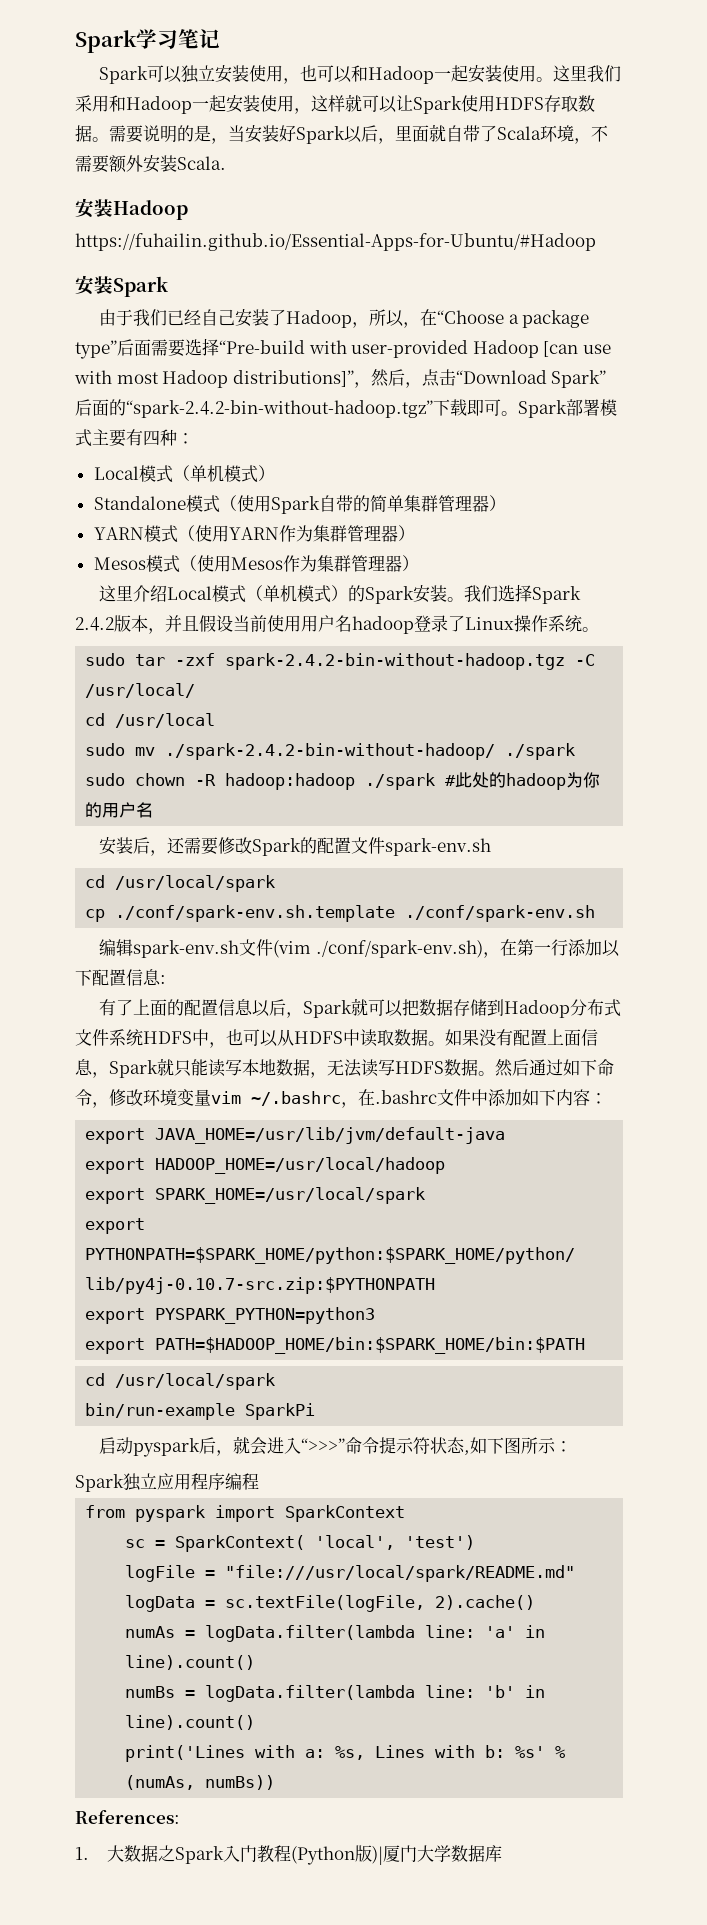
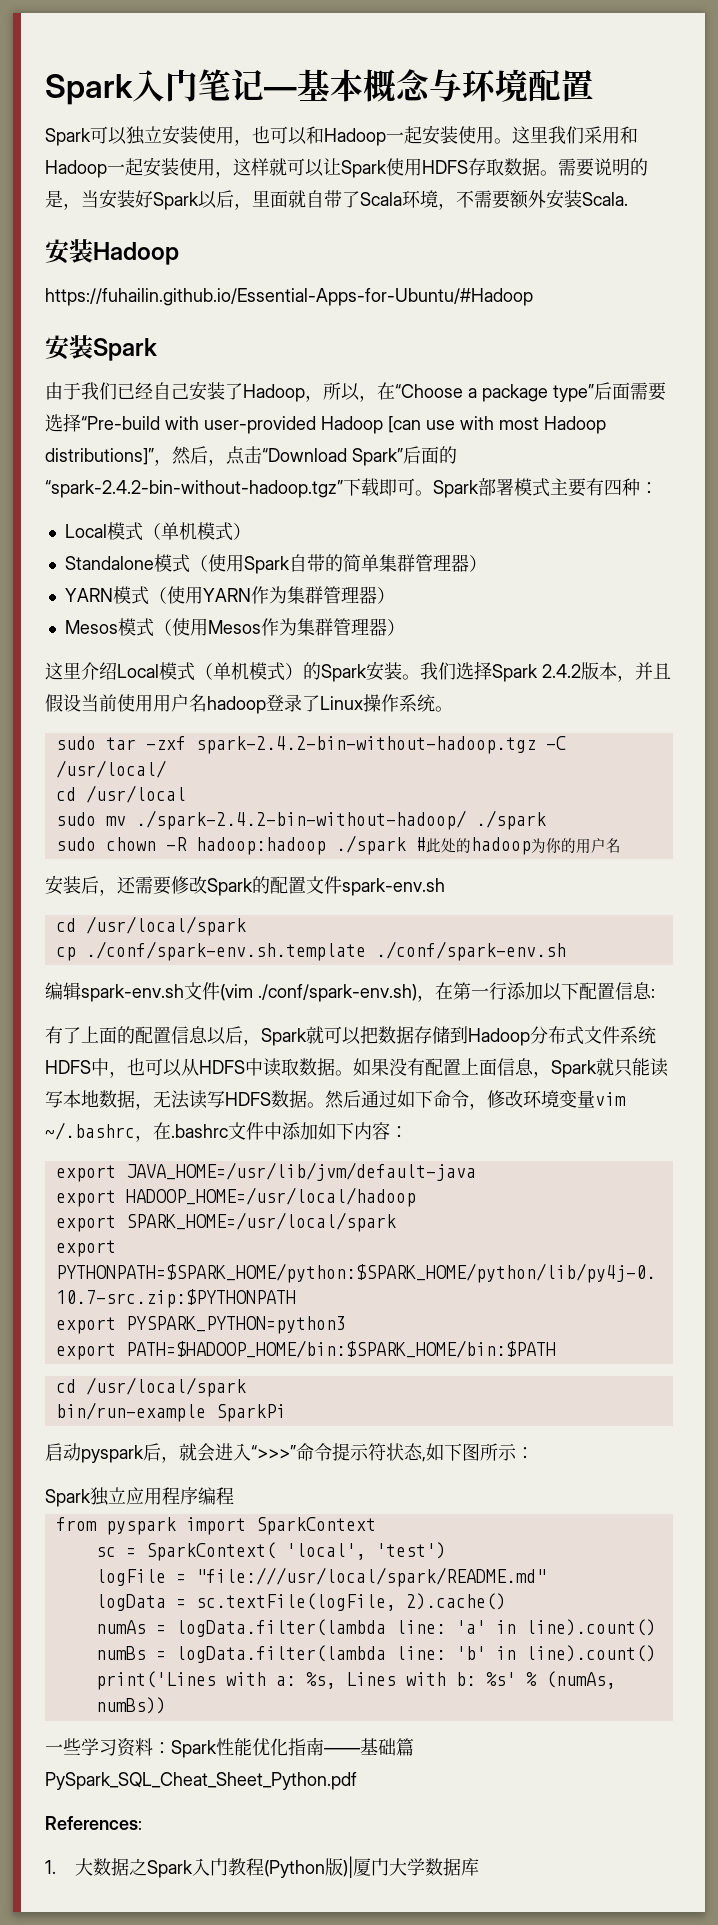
[75,29,178,53] Spark学习 -> [45,69,198,105] Spark入门
(220, 39) none -> [264,69,594,102] —基本概念与环境配置
(276, 1782) none -> [45,1737,414,1758] [45,1772,357,1790] // 一些学习资料：Spark性能优化指南——基础篇PySpark_SQL_Cheat_Sheet_Python.pdf

